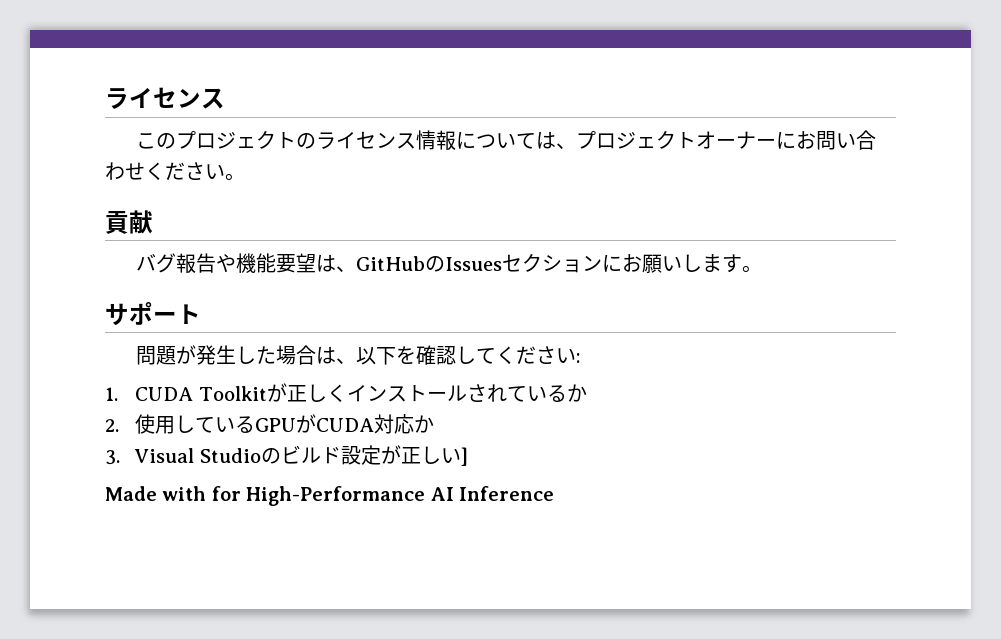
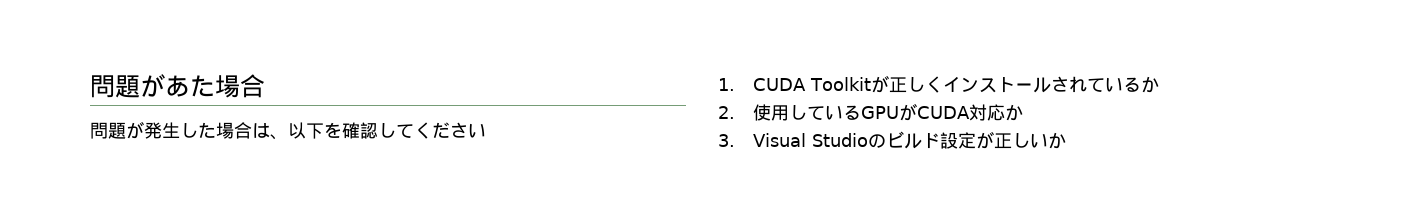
[105,87,225,109] [136,130,877,151] [105,162,245,181] [105,210,153,234] [136,253,763,274] [105,302,201,326] ライセンス // このプロジェクトのライセンス情報については、プロジェクトオーナーにお問い合わせください。 // 貢献 // バグ報告や機能要望は、GitHubのIssuesセクションにお願いします。 // サポート -> [90,74,265,98] 問題があた場合
[576,353,581,363] : -> (486, 130) none
[460,447,468,466] [105,486,554,506] ] // Made with for High-Performance AI Inference -> [1048,132,1067,149] か

